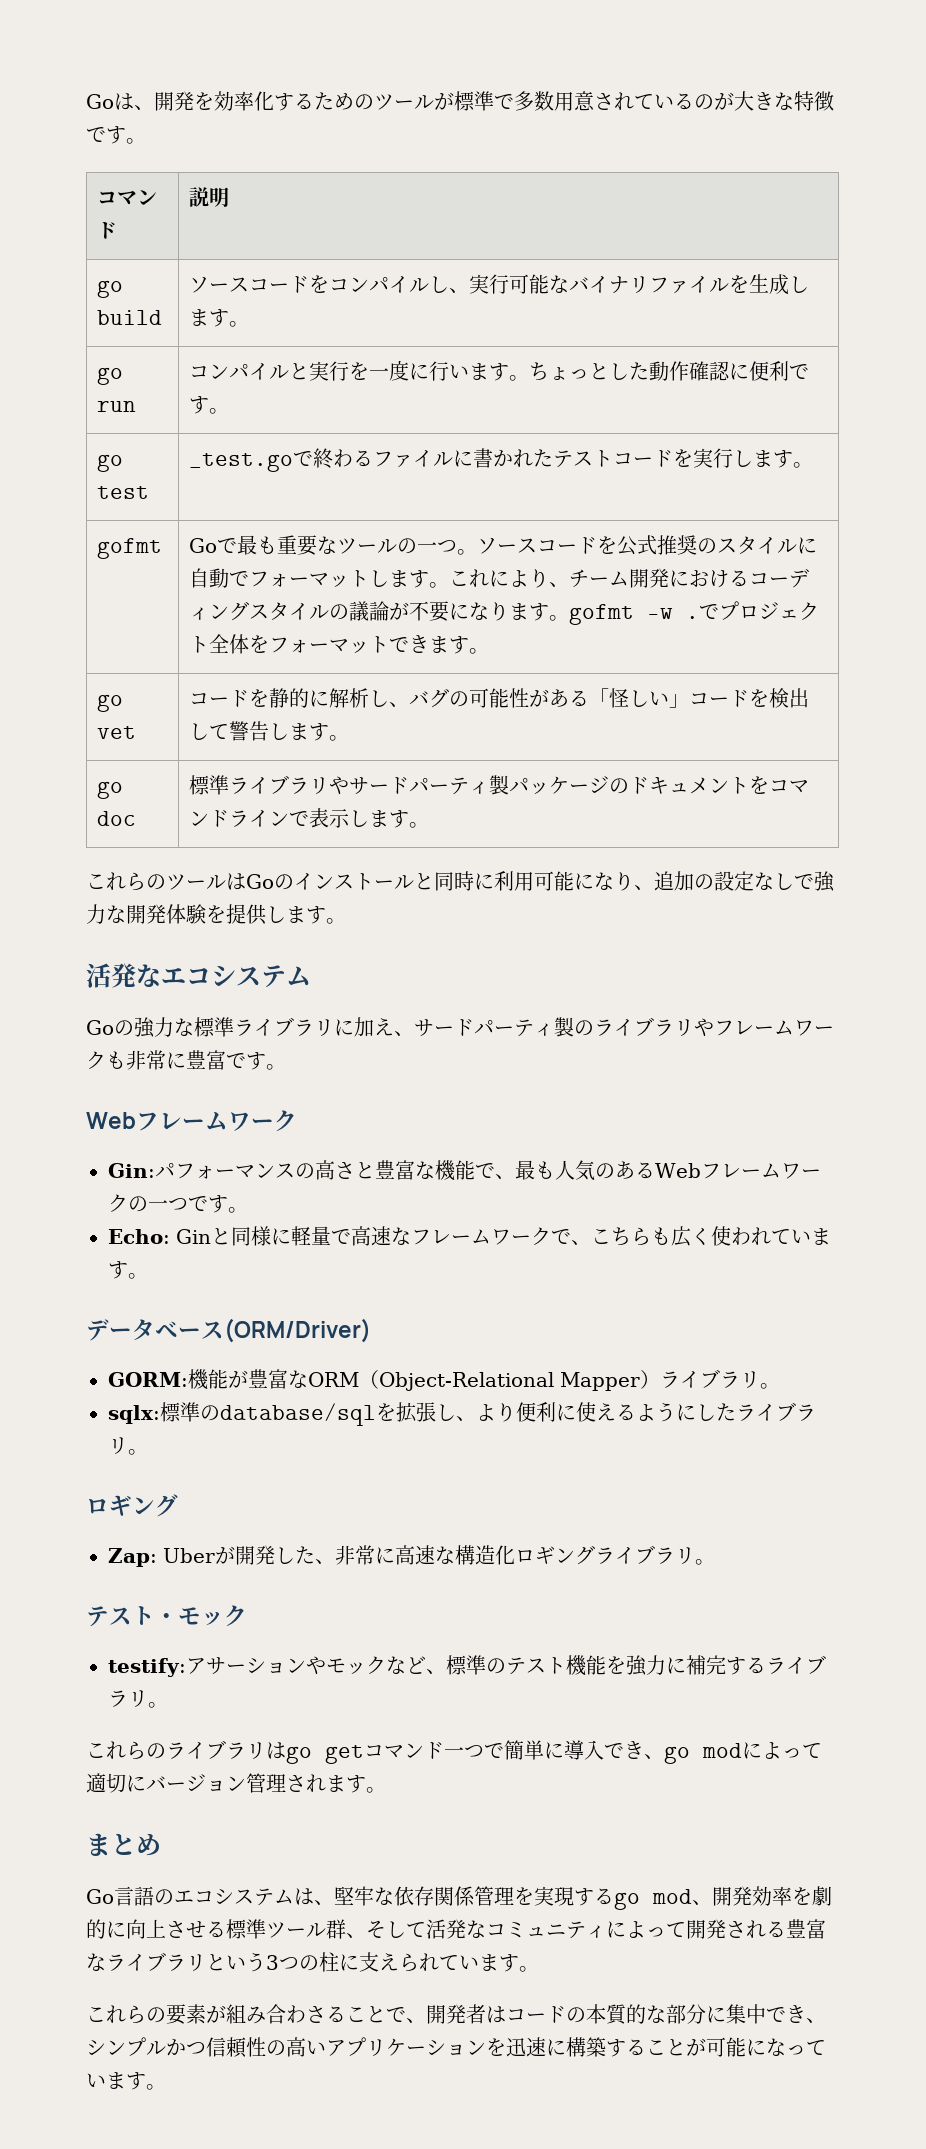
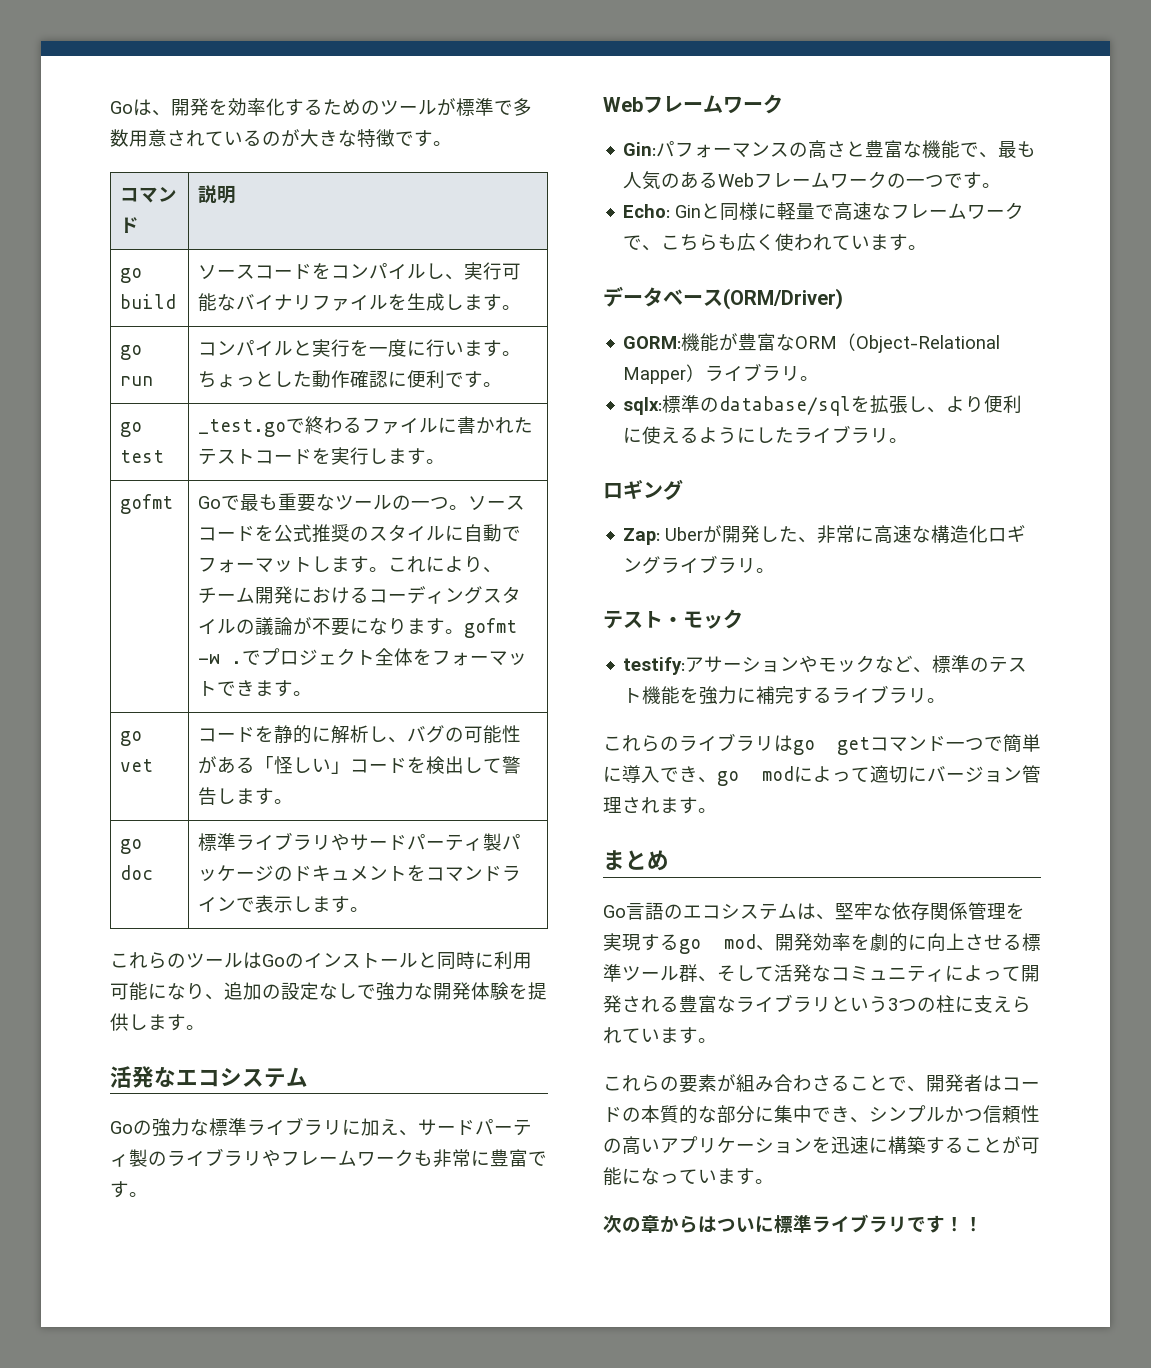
(166, 2087) none -> [603,1214,983,1233] // 次の章からはついに標準ライブラリです！！

